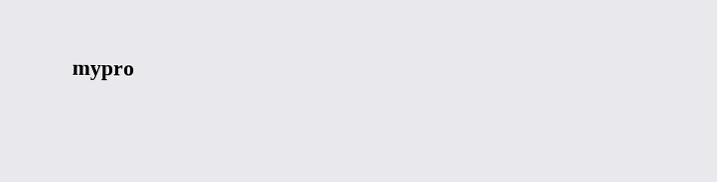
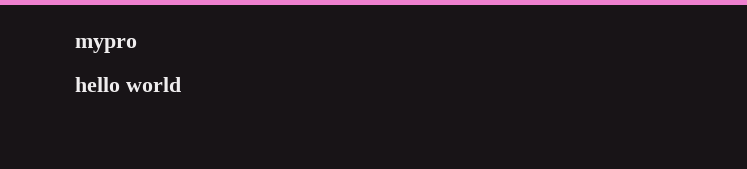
(135, 72) none -> [75,77,181,92] // hello world

